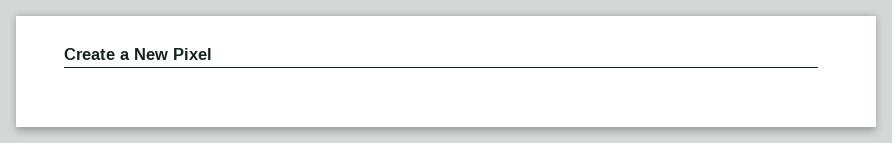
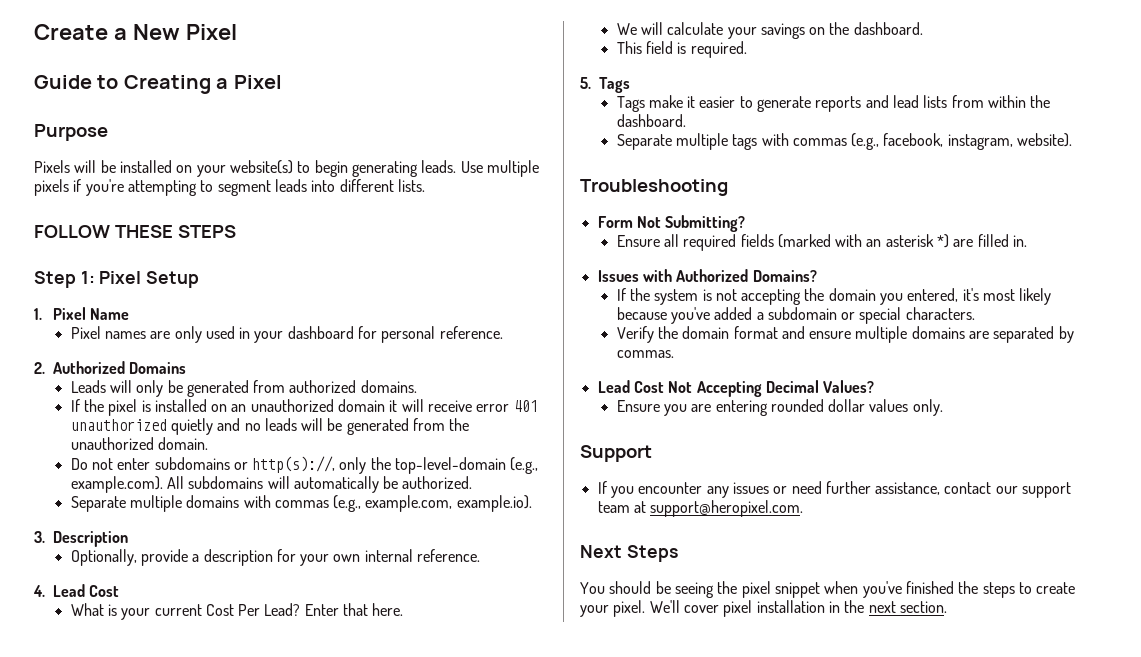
(212, 54) none -> [34,75,282,94] [34,124,108,141] [34,160,539,177] [34,179,425,196] [34,225,236,238] [34,271,200,288] [34,307,130,320] [70,326,503,343] [34,361,187,374] [70,380,417,397] [70,399,538,416] [70,418,470,435] [70,437,208,450] [70,456,539,474] [70,476,473,493] [70,495,532,512] [34,531,128,547] [70,549,481,566] [33,584,120,597] [70,603,404,620] [616,22,923,39] [616,41,747,58] [580,77,630,93] [616,95,1051,112] [616,114,686,127] [616,133,1073,150] [580,179,728,196] [597,215,746,232] [616,234,1028,251] [597,269,817,282] [616,288,1052,305] [616,307,975,324] [616,326,1074,343] [616,350,674,358] [597,380,875,397] [616,399,943,416] [580,445,652,462] [597,481,1072,498] [597,500,804,517] [580,545,678,562] [580,581,1076,598] [580,600,947,617] // Guide to Creating a Pixel // Purpose // Pixels will be installed on your website(s) to begin generating leads. Use multiple pixels if you're attempting to segment leads into different lists. // FOLLOW THESE STEPS // Step 1: Pixel Setup // 1. Pixel Name // Pixel names are only used in your dashboard for personal reference. // 2. Authorized Domains // Leads will only be generated from authorized domains. // If the pixel is installed on an unauthorized domain it will receive error 401 unauthorized quietly and no leads will be generated from the unauthorized domain. // Do not enter subdomains or http(s)://, only the top-level-domain (e.g., example.com). All subdomains will automatically be authorized. // Separate multiple domains with commas (e.g., example.com, example.io). // 3. Description // Optionally, provide a description for your own internal reference. // 4. Lead Cost // What is your current Cost Per Lead? Enter that here. // We will calculate your savings on the dashboard. // This field is required. // 5. Tags // Tags make it easier to generate reports and lead lists from within the dashboard. // Separate multiple tags with commas (e.g., facebook, instagram, website). // Troubleshooting // Form Not Submitting? // Ensure all required fields (marked with an asterisk *) are filled in. // Issues with Authorized Domains? // If the system is not accepting the domain you entered, it's most likely because you've added a subdomain or special characters. // Verify the domain format and ensure multiple domains are separated by commas. // Lead Cost Not Accepting Decimal Values? // Ensure you are entering rounded dollar values only. // Support // If you encounter any issues or need further assistance, contact our support team at support@heropixel.com. // Next Steps // You should be seeing the pixel snippet when you've finished the steps to create your pixel. We'll cover pixel installation in the next section.

